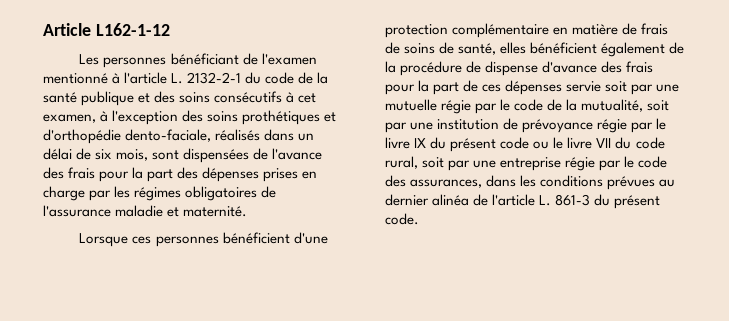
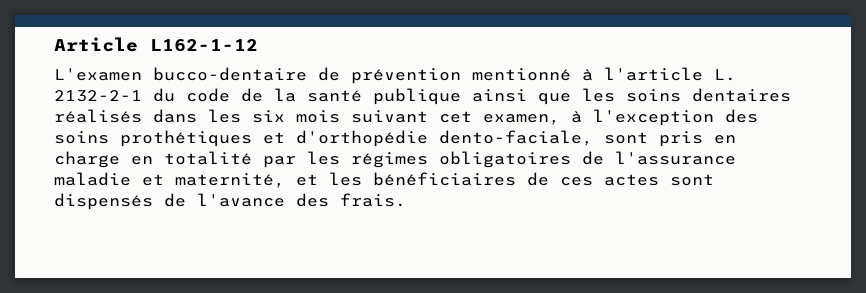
[79,53,317,68] Les personnes bénéficiant de l'examen -> [54,67,461,84] L'examen bucco-dentaire de prévention
[138,91,295,103] et des soins consécutifs à -> [472,88,791,105] [54,109,428,123] ainsi que les soins dentaires réalisés dans les six mois suivant
[215,129,315,141] [43,148,323,163] [43,167,318,182] [43,186,85,201] réalisés dans un délai de six mois, sont dispensées de l'avance des frais pour la part des dépenses prises en charge -> [604,131,736,147] [54,151,252,168] sont pris en charge en totalité
[183,206,248,217] [79,232,328,247] [385,23,669,38] [385,42,685,57] [385,61,654,76] [385,80,680,95] [385,99,670,114] [385,118,667,133] [385,137,665,152] [385,156,668,171] [385,175,676,190] [385,194,661,209] [385,213,419,225] maternité. // Lorsque ces personnes bénéficient d'une protection complémentaire en matière de frais de soins de santé, elles bénéficient également de la procédure de dispense d'avance des frais pour la part de ces dépenses servie soit par une mutuelle régie par le code de la mutualité, soit par une institution de prévoyance régie par le livre IX du présent code ou le livre VII du code rural, soit par une entreprise régie par le code des assurances, dans les conditions prévues au dernier alinéa de l'article L. 861-3 du présent code. -> [175,172,714,188] [54,193,406,210] maternité, et les bénéficiaires de ces actes sont dispensés de l'avance des frais.

